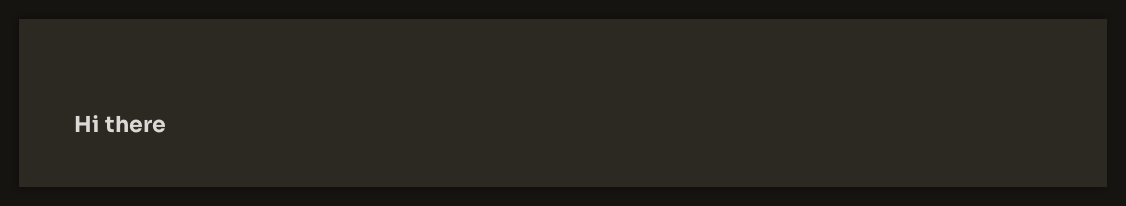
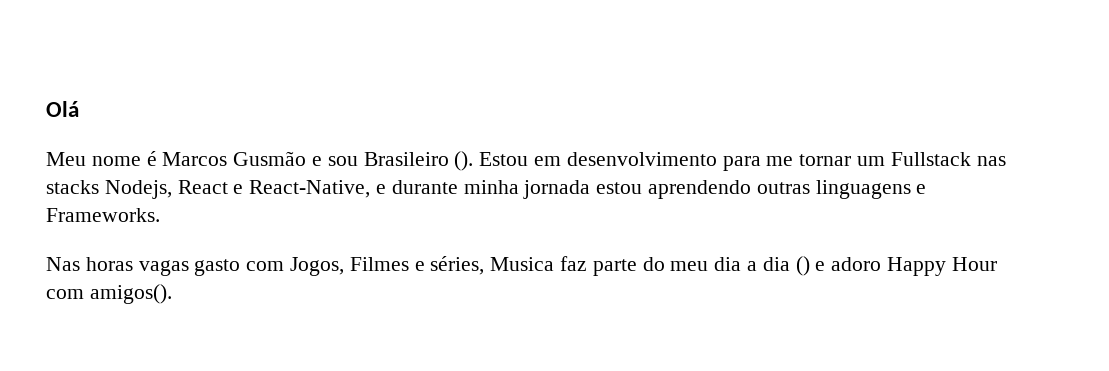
[74,115,166,133] Hi there -> [46,101,79,117] [46,151,1006,171] [46,180,927,199] [46,208,160,222] [46,256,997,276] [46,284,172,304] Olá // Meu nome é Marcos Gusmão e sou Brasileiro (). Estou em desenvolvimento para me tornar um Fullstack nas stacks Nodejs, React e React-Native, e durante minha jornada estou aprendendo outras linguagens e Frameworks. // Nas horas vagas gasto com Jogos, Filmes e séries, Musica faz parte do meu dia a dia () e adoro Happy Hour com amigos().

